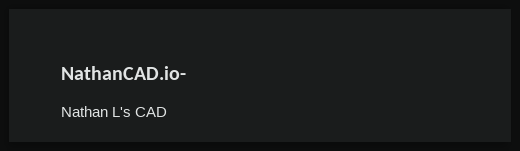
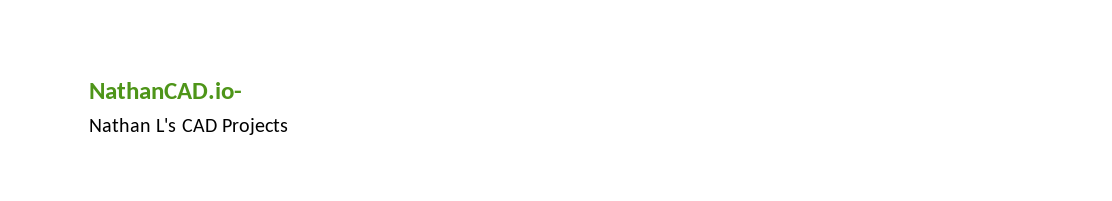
(168, 112) none -> [222,118,289,135] Projects

